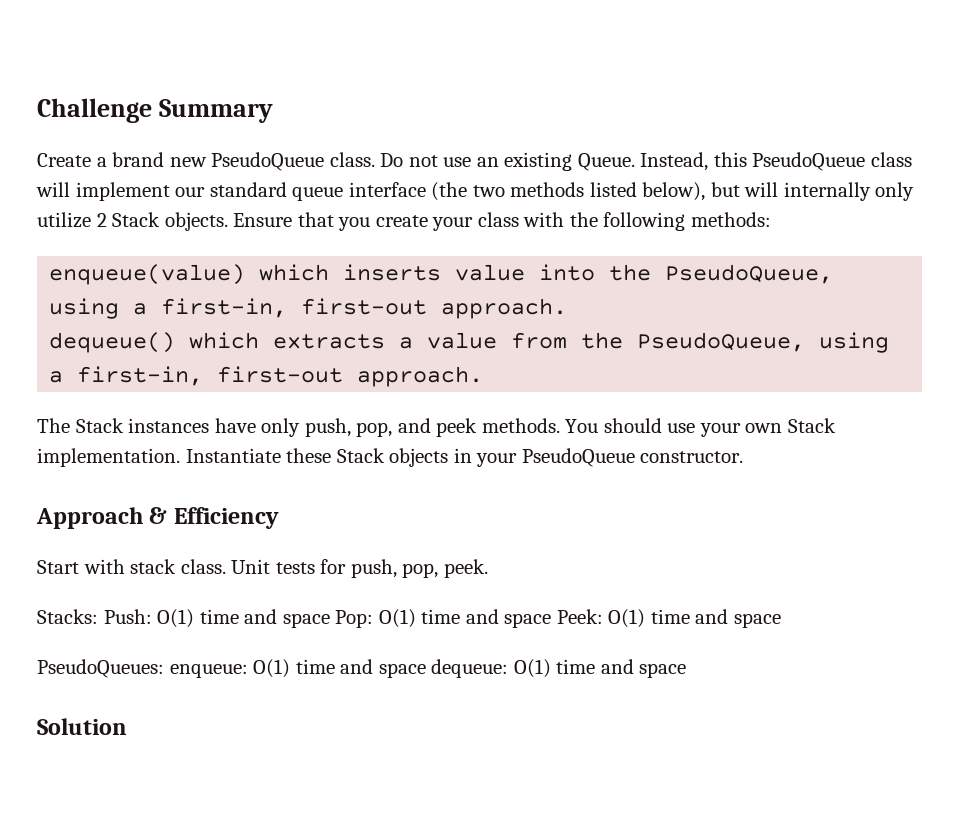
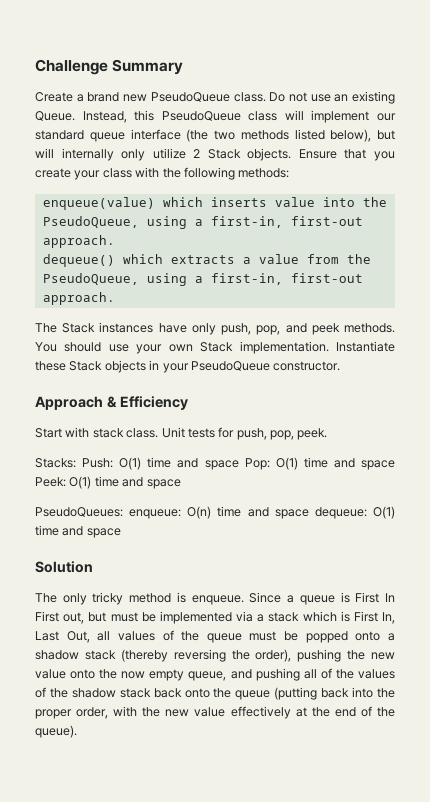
[253,659,291,678] O(1) -> [187,506,212,519] O(n)
(127, 726) none -> [35,592,396,605] [35,611,396,624] [35,630,395,643] [35,649,395,662] [35,668,395,681] [35,687,396,700] [35,706,395,719] [35,725,77,738] // The only tricky method is enqueue. Since a queue is First In First out, but must be implemented via a stack which is First In, Last Out, all values of the queue must be popped onto a shadow stack (thereby reversing the order), pushing the new value onto the now empty queue, and pushing all of the values of the shadow stack back onto the queue (putting back into the proper order, with the new value effectively at the end of the queue).

